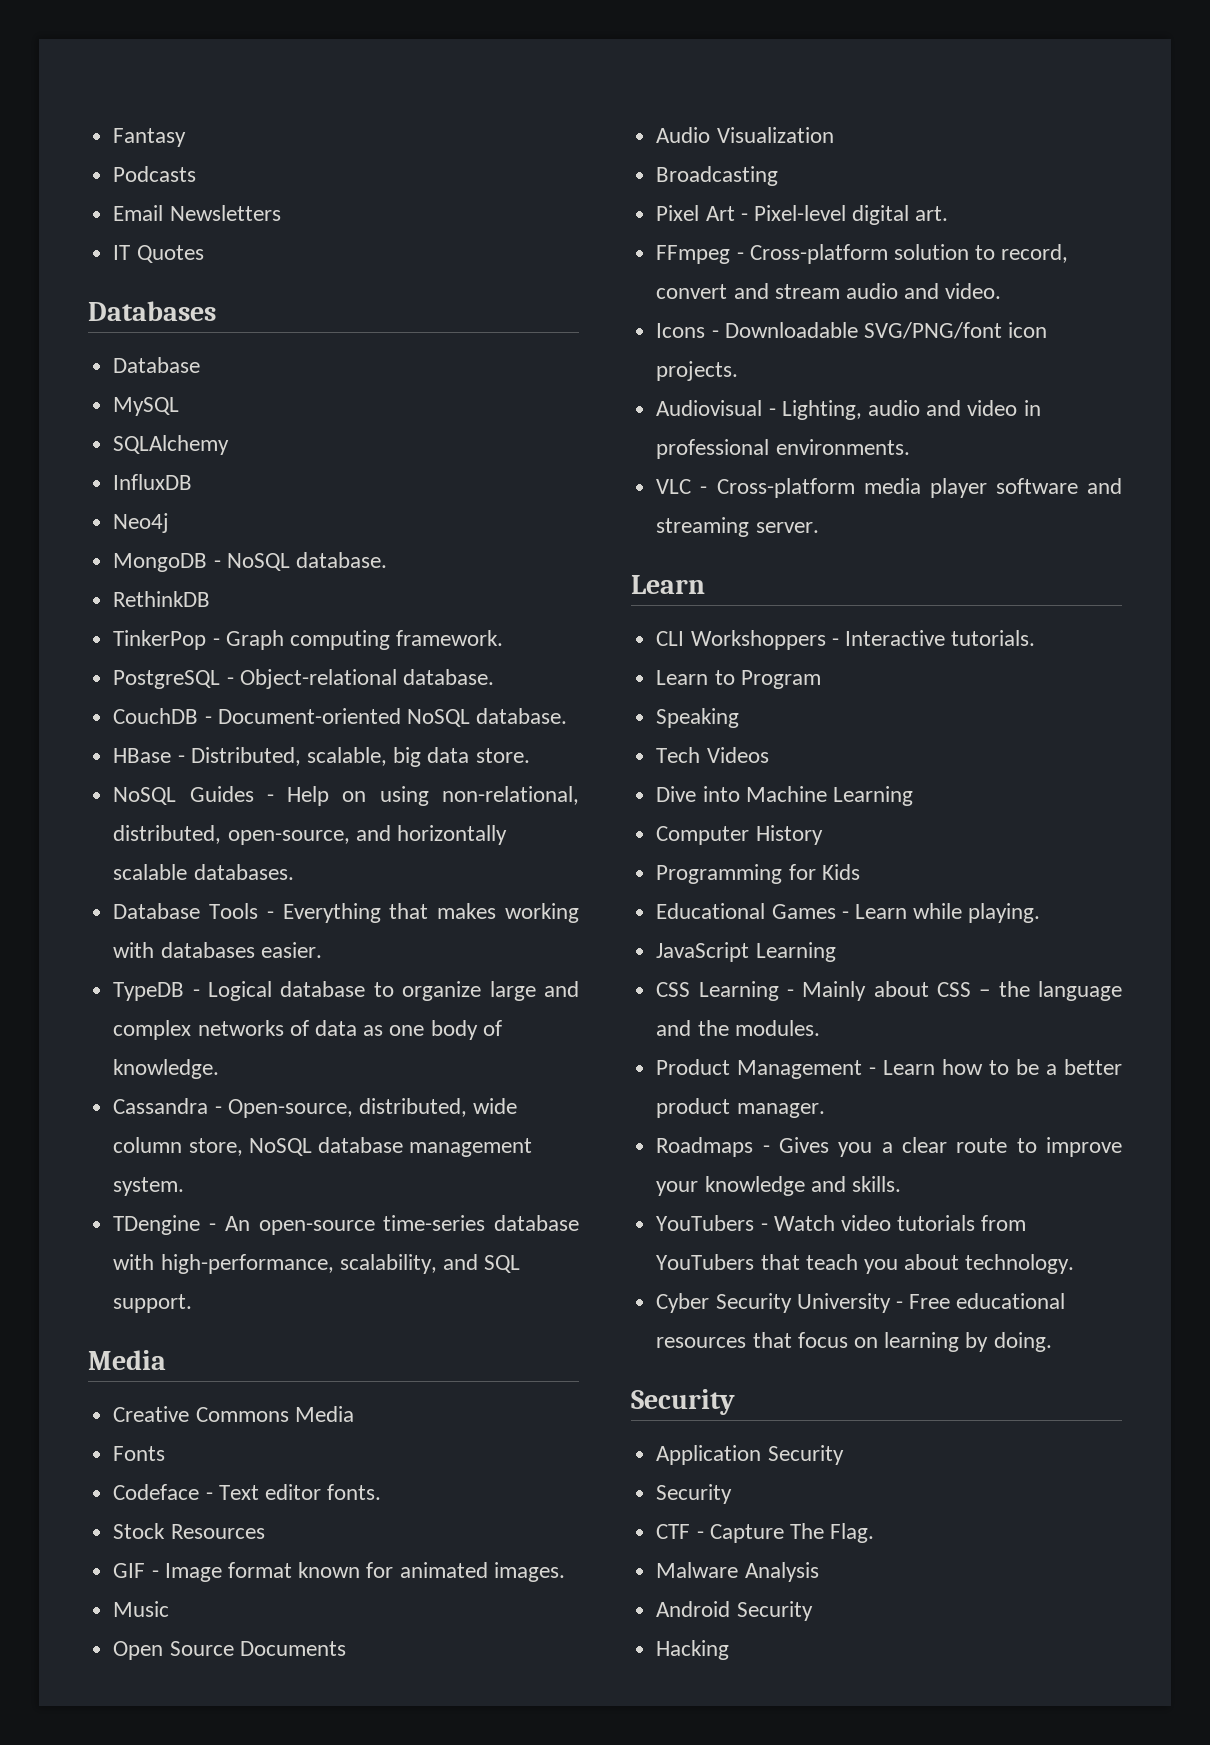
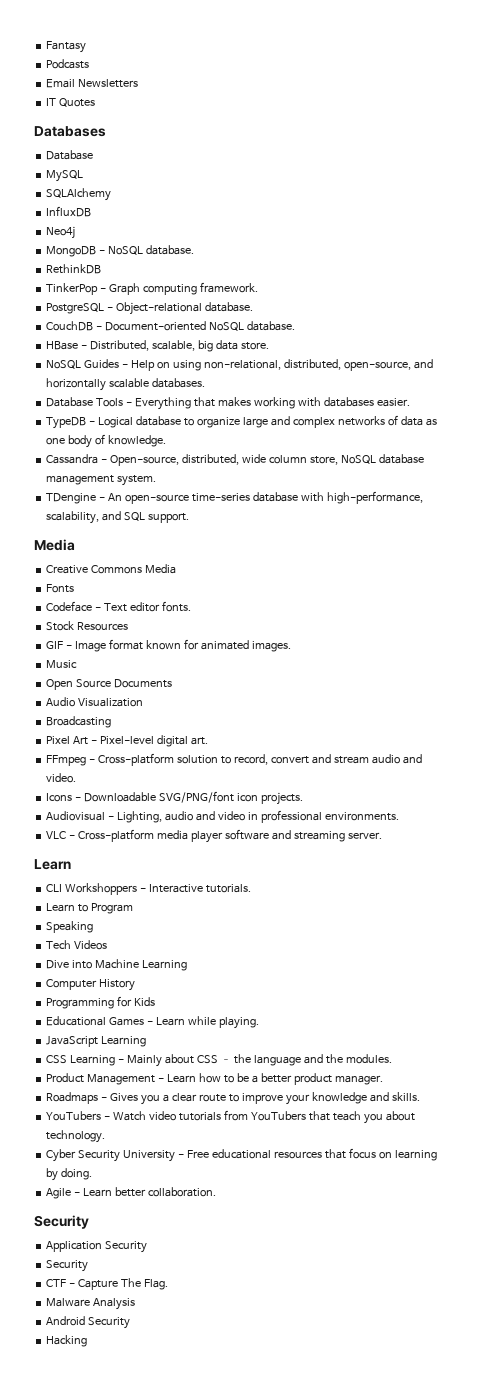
(1052, 1342) none -> [46,1187,216,1199] // Agile - Learn better collaboration.

